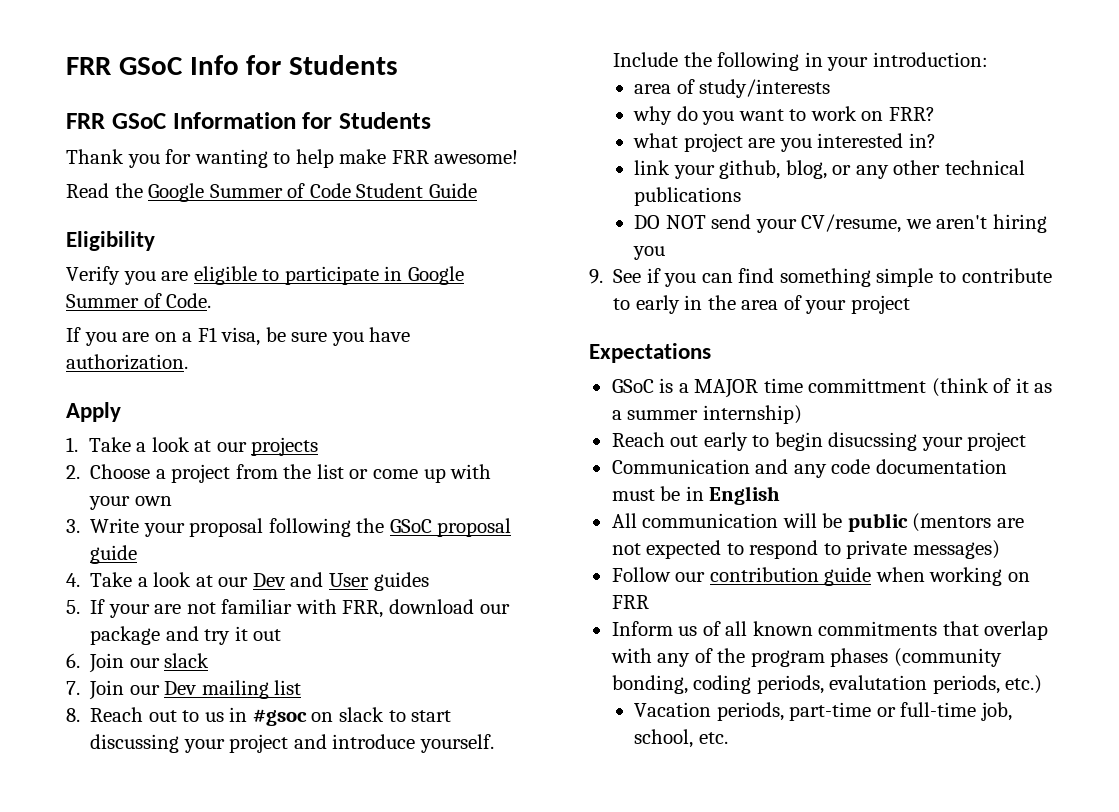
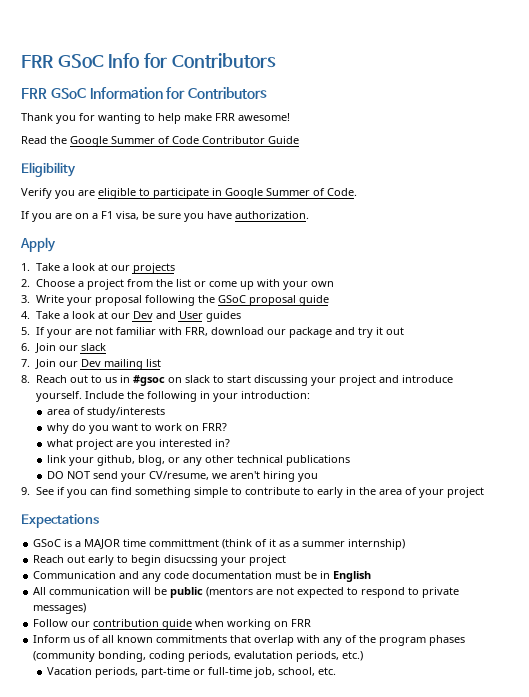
[289,55,399,75] Students -> [171,53,276,68] Contributors
[339,112,431,129] Students -> [188,87,268,99] Contributors
[356,183,424,198] Student -> [202,136,265,144] Contributor

